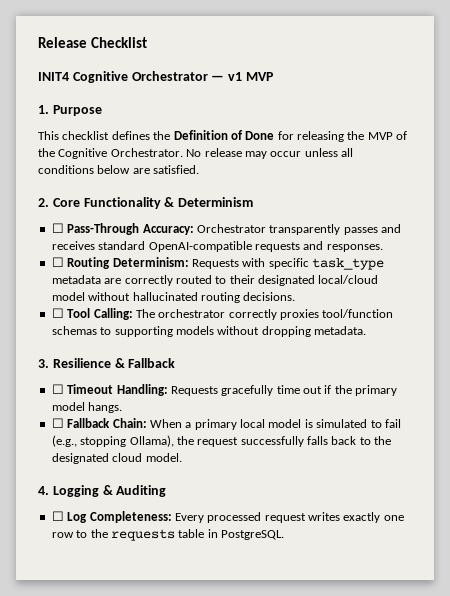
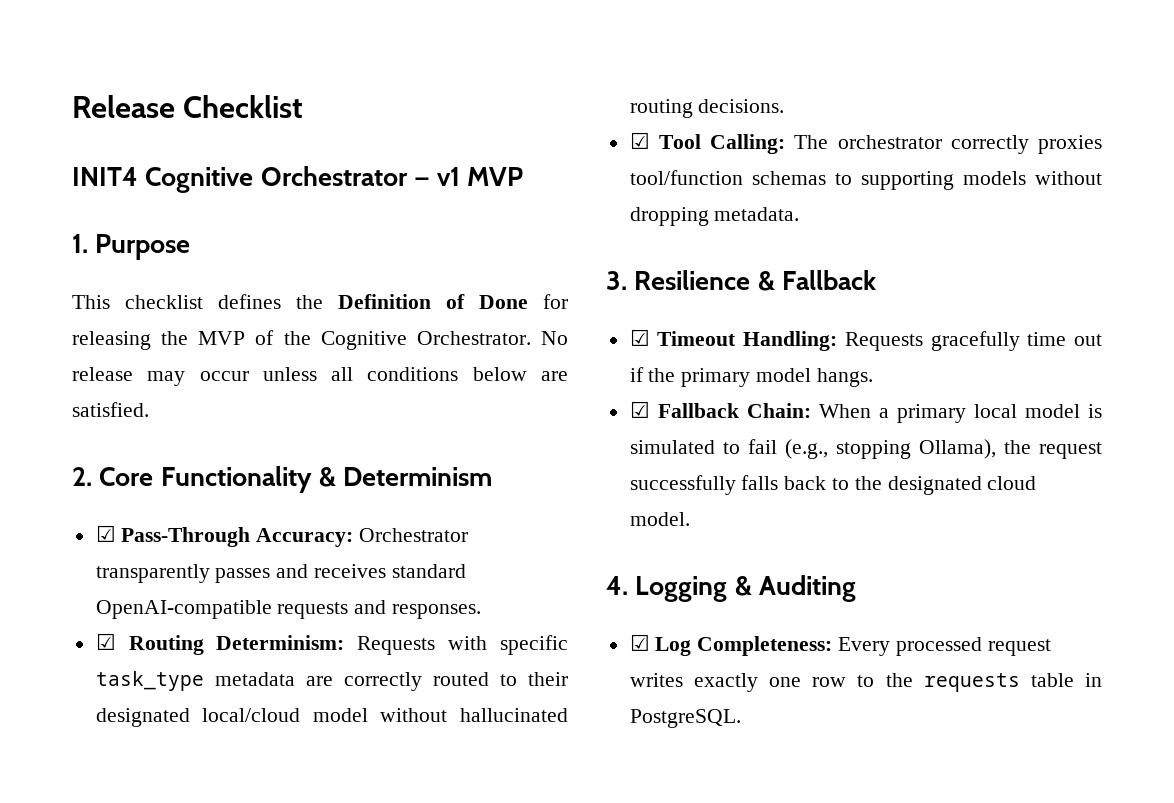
[51,223,64,233] ☐ -> [95,525,116,542] ☑
[51,257,64,267] ☐ -> [95,633,116,650] ☑
[51,308,64,318] ☐ -> [629,132,650,149] ☑
[51,384,64,394] ☐ -> [629,329,650,346] ☑
[51,418,64,428] ☐ -> [629,401,650,418] ☑
[51,511,64,521] ☐ -> [629,634,650,651] ☑

